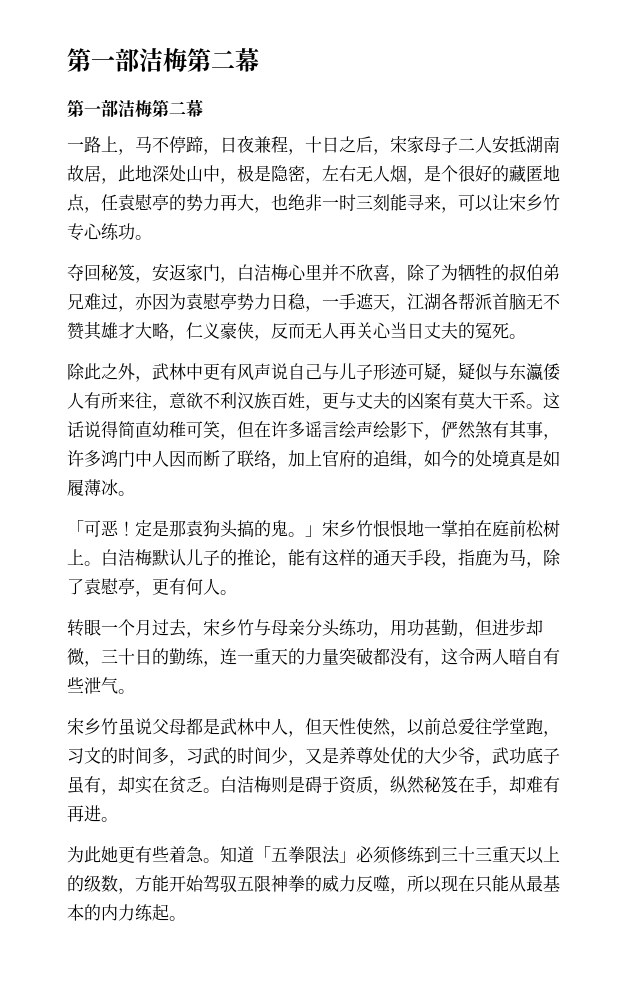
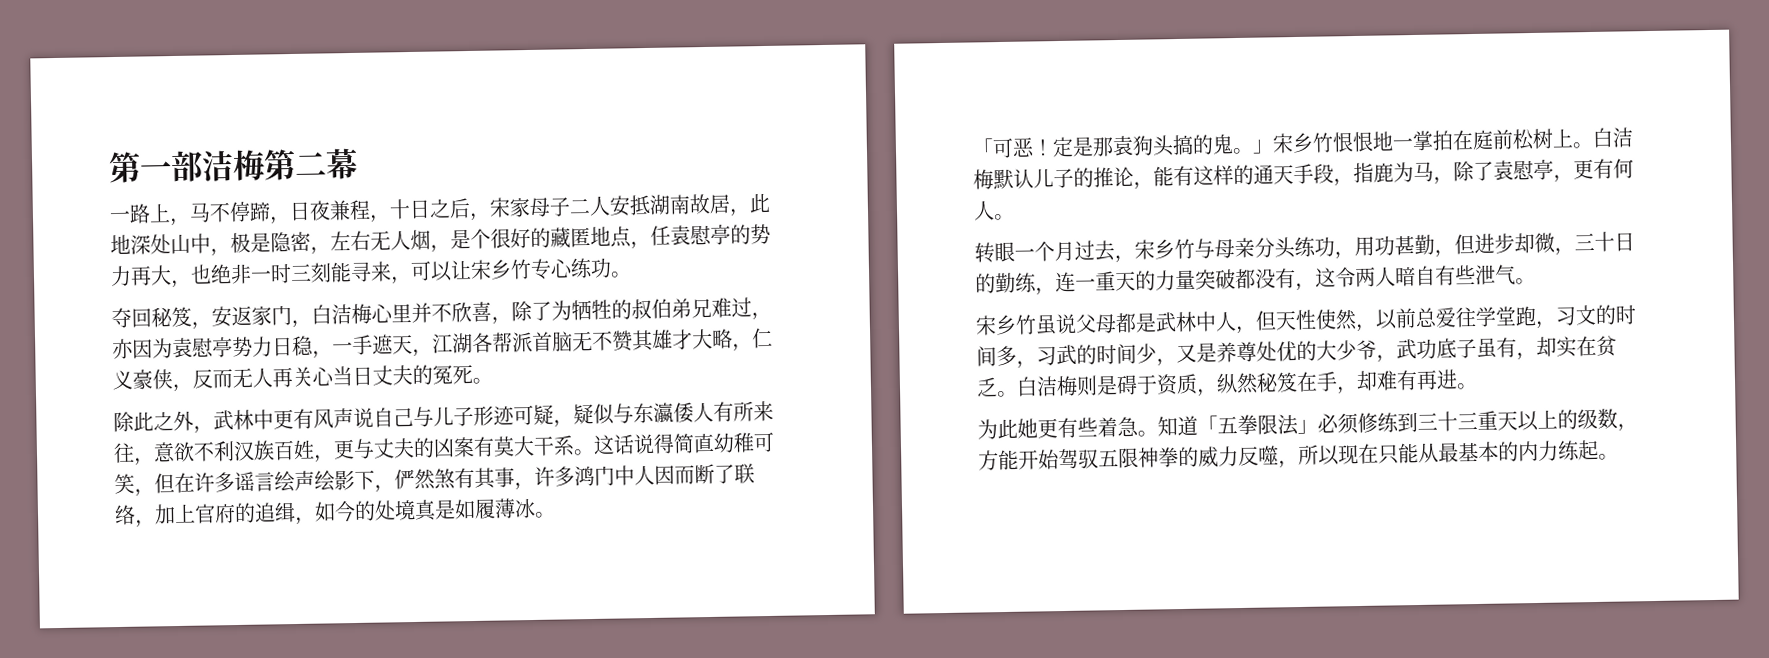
[67,48,259,72] [67,99,203,117] 第一部洁梅第二幕 // 第一部洁梅第二幕 -> [108,147,358,184] 第一部洁梅第二幕

